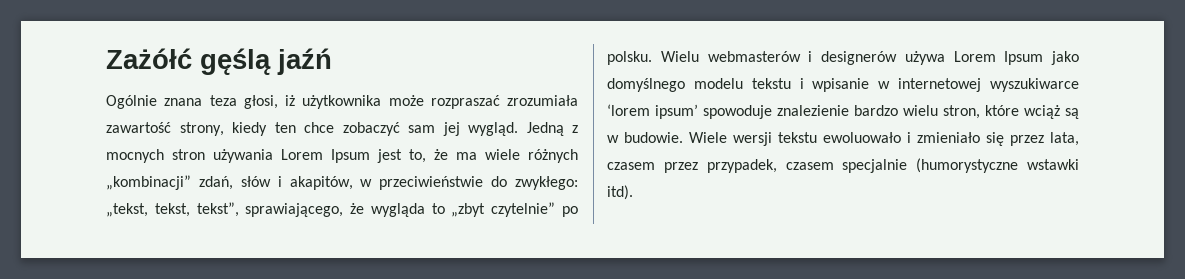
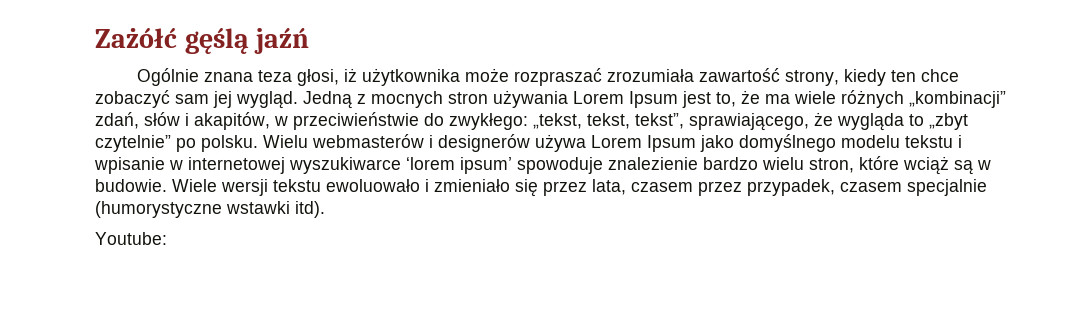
(633, 192) none -> [95,232,167,245] // Youtube:

